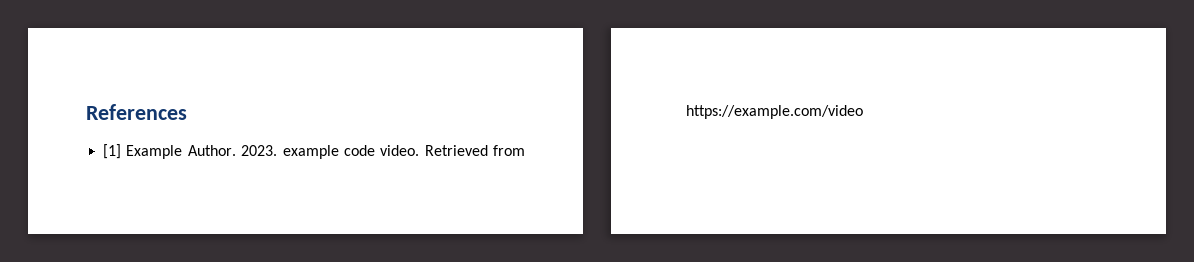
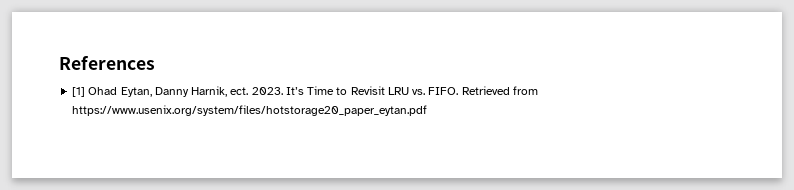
[126,145,420,159] Example Author. 2023. example code video. -> [88,86,459,97] Ohad Eytan, Danny Harnik, ect. 2023. It’s Time to Revisit LRU vs. FIFO.
[686,105,864,119] https://example.com/video -> [72,105,428,116] https://www.usenix.org/system/files/hotstorage20_paper_eytan.pdf

